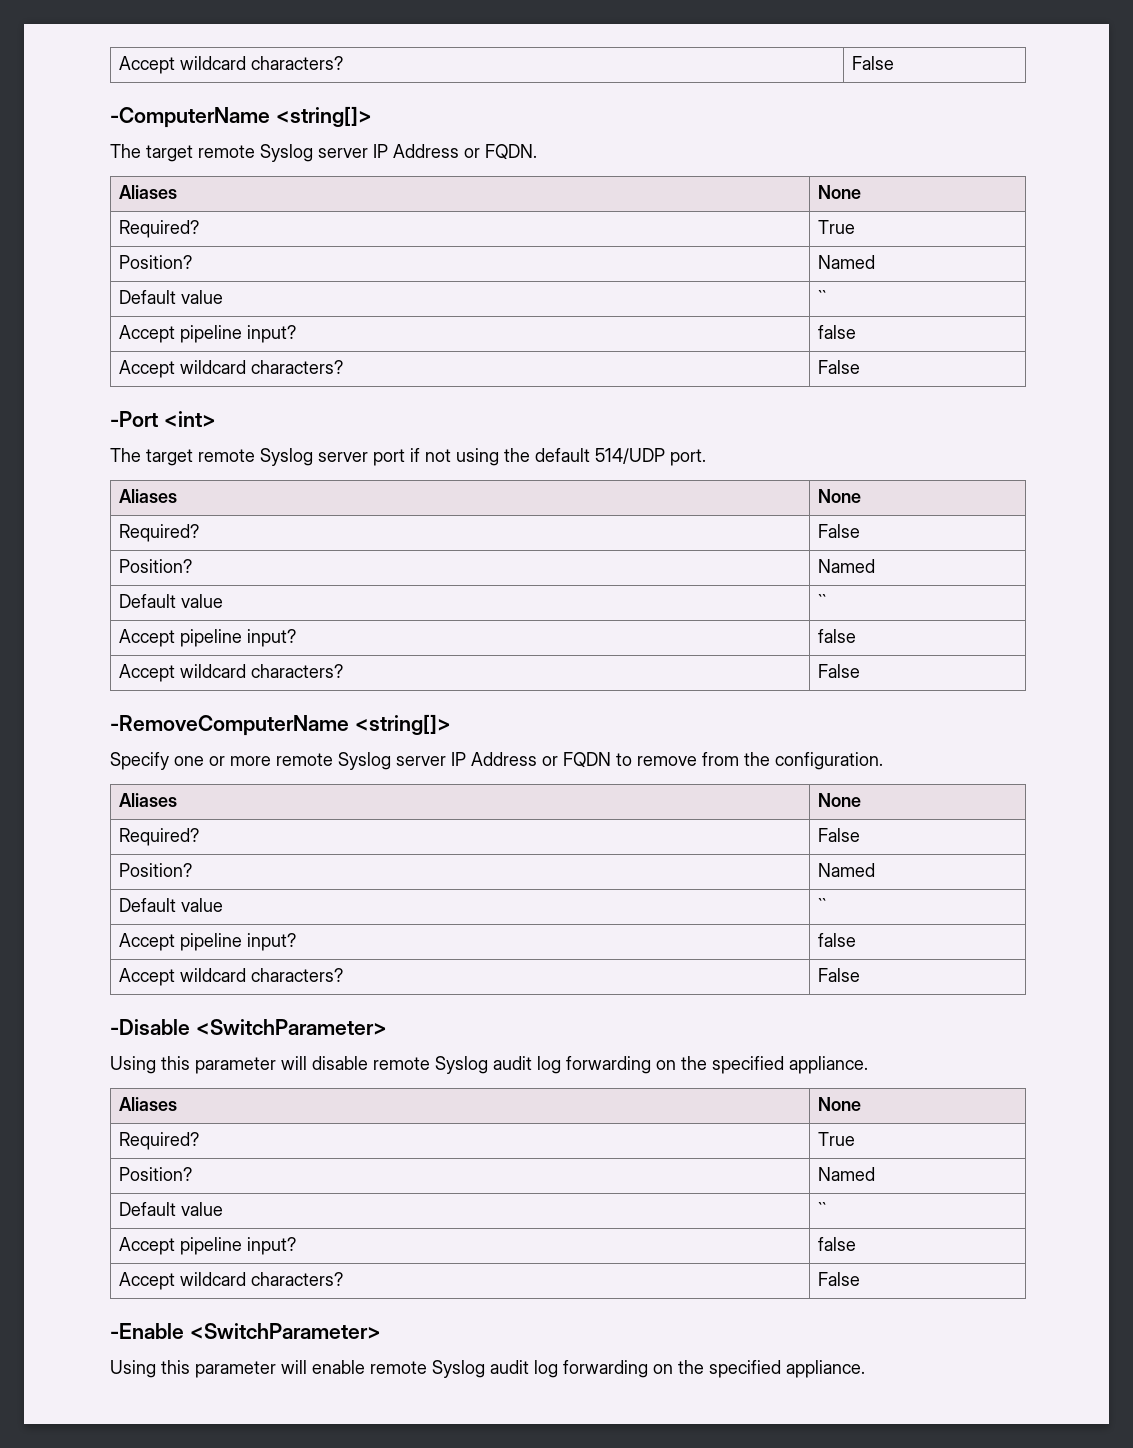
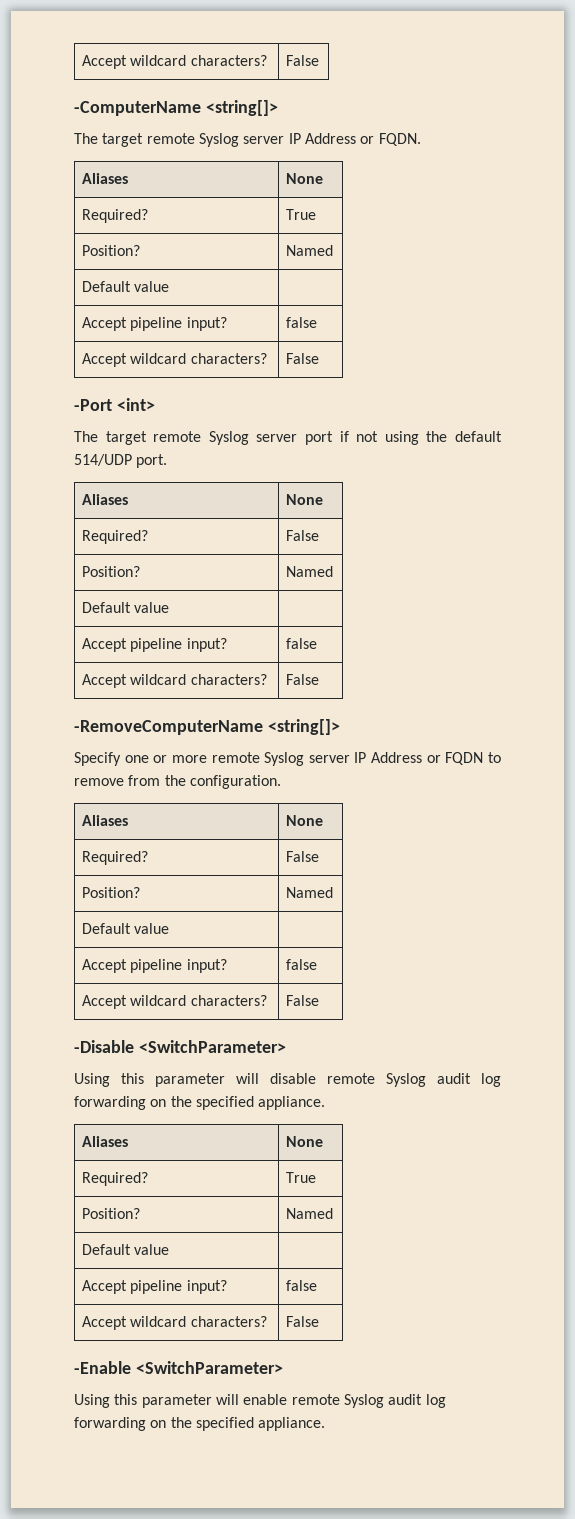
[818,290,827,304] `` -> (170, 286) none
[818,594,827,608] `` -> (170, 607) none
[818,898,827,912] `` -> (170, 928) none
[818,1202,827,1216] `` -> (170, 1249) none

